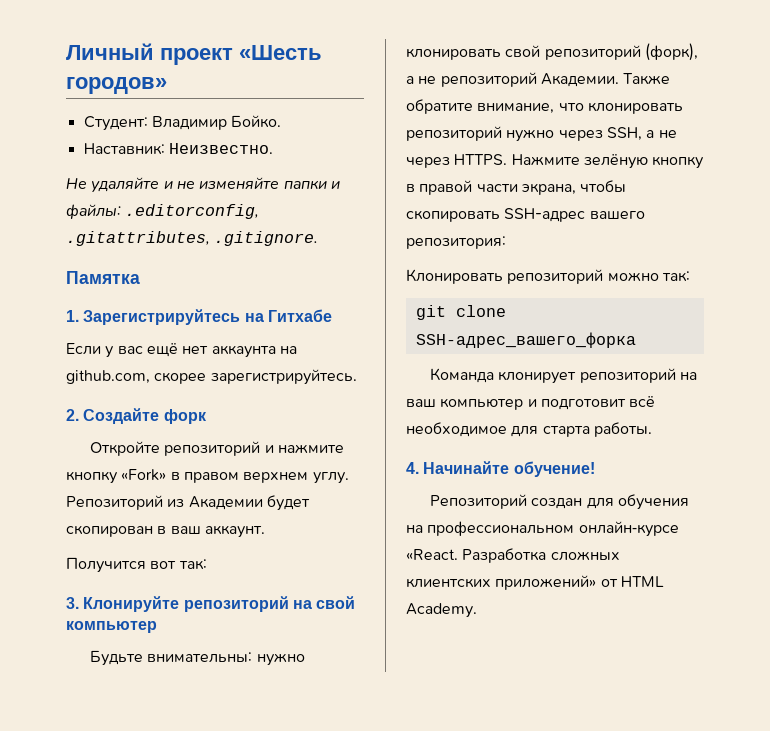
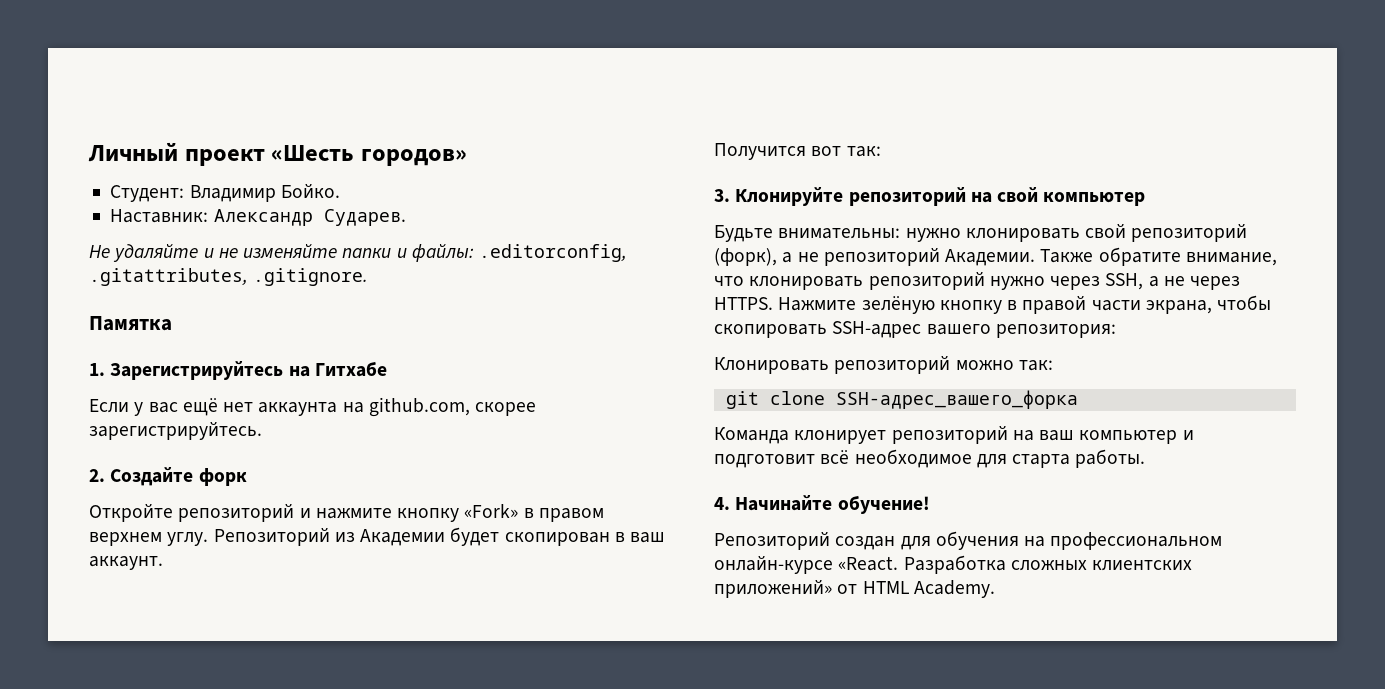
[168,143,273,154] Неизвестно. -> [213,209,406,226] Александр Сударев.

